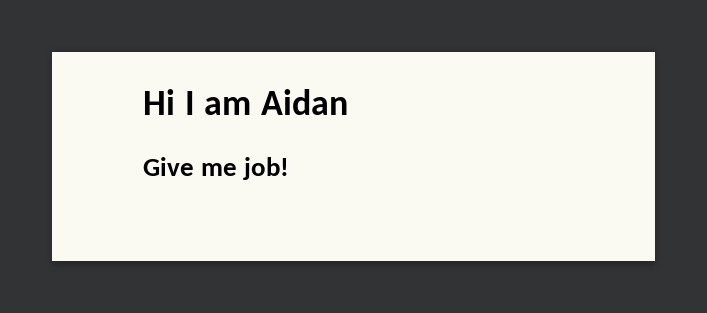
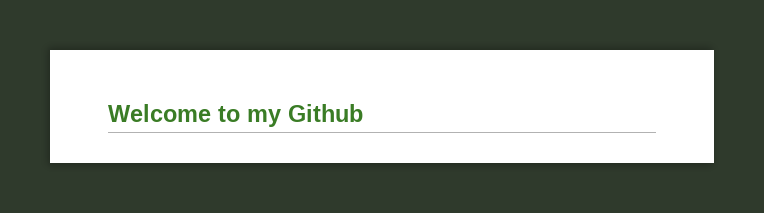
[143,89,349,115] [143,157,290,180] Hi I am Aidan // Give me job! -> [108,104,363,127] Welcome to my Github

